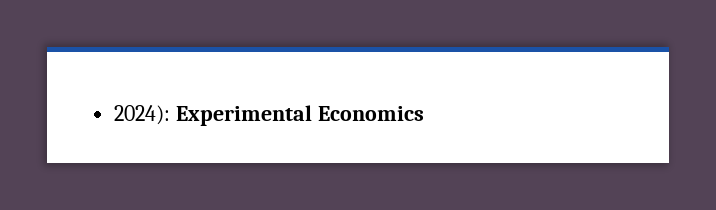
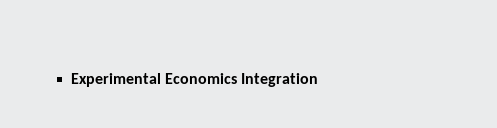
[114,105,171,125] 2024): -> (71, 80) none
(425, 113) none -> [241,73,319,87] Integration

